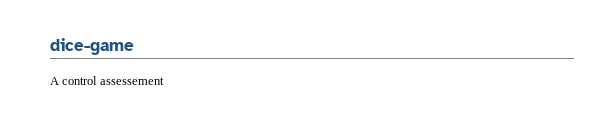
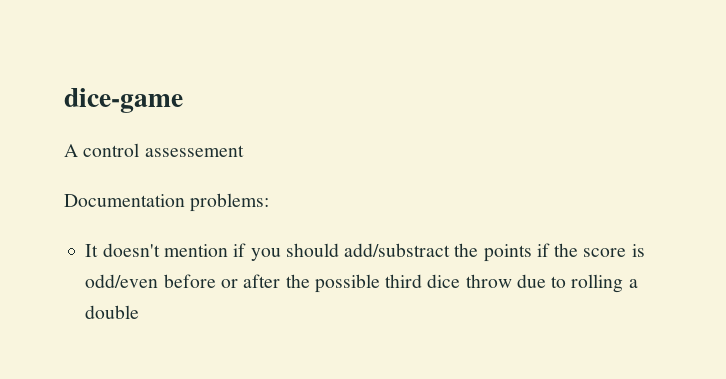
(164, 81) none -> [64,193,270,212] [85,243,645,262] [85,274,638,293] [85,305,140,319] // Documentation problems: // It doesn't mention if you should add/substract the points if the score is odd/even before or after the possible third dice throw due to rolling a double

